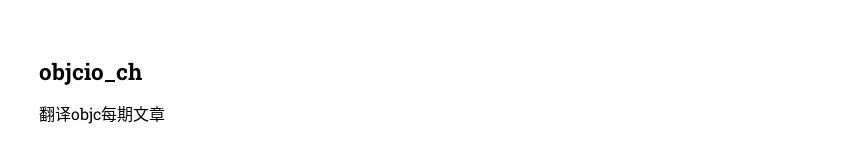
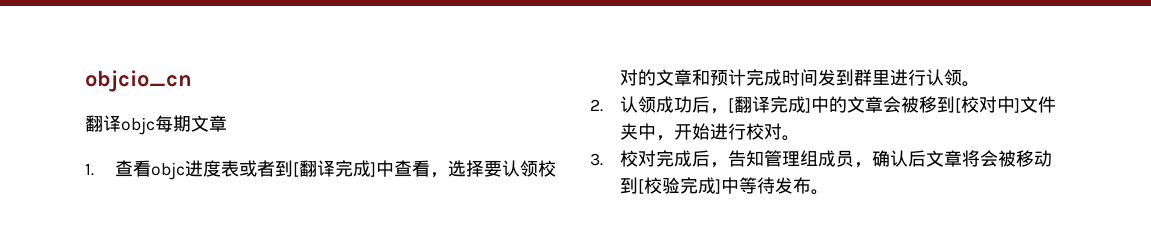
[39,62,142,85] objcio_ch -> [85,70,192,92] objcio_cn
(165, 114) none -> [85,160,557,180] [620,69,981,87] [590,96,1057,114] [620,123,801,141] [590,150,1053,168] [620,177,830,195] // 1.查看objc进度表或者到[翻译完成]中查看，选择要认领校对的文章和预计完成时间发到群里进行认领。 // 2.认领成功后，[翻译完成]中的文章会被移到[校对中]文件夹中，开始进行校对。 // 3.校对完成后，告知管理组成员，确认后文章将会被移动到[校验完成]中等待发布。

